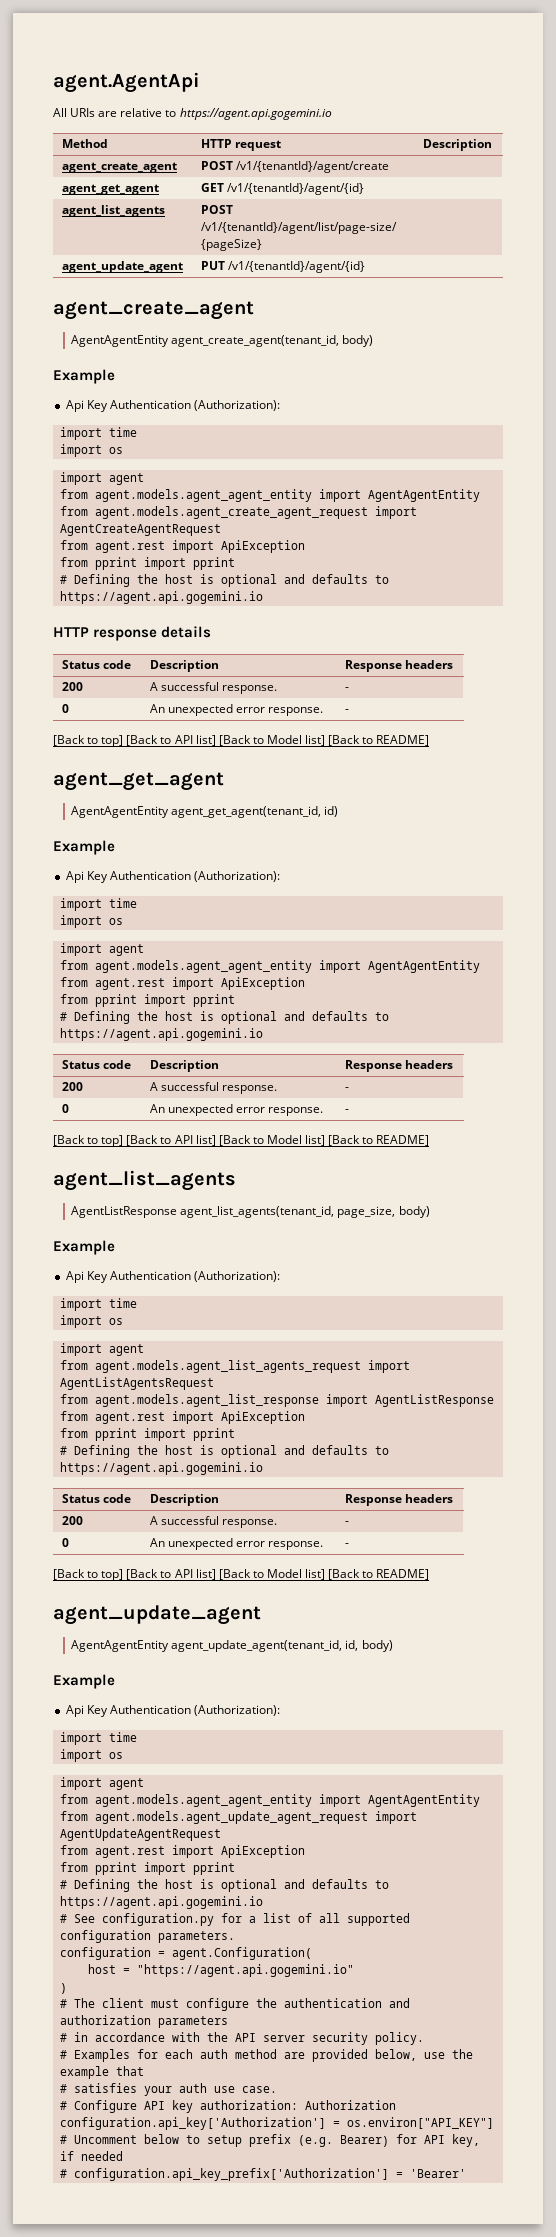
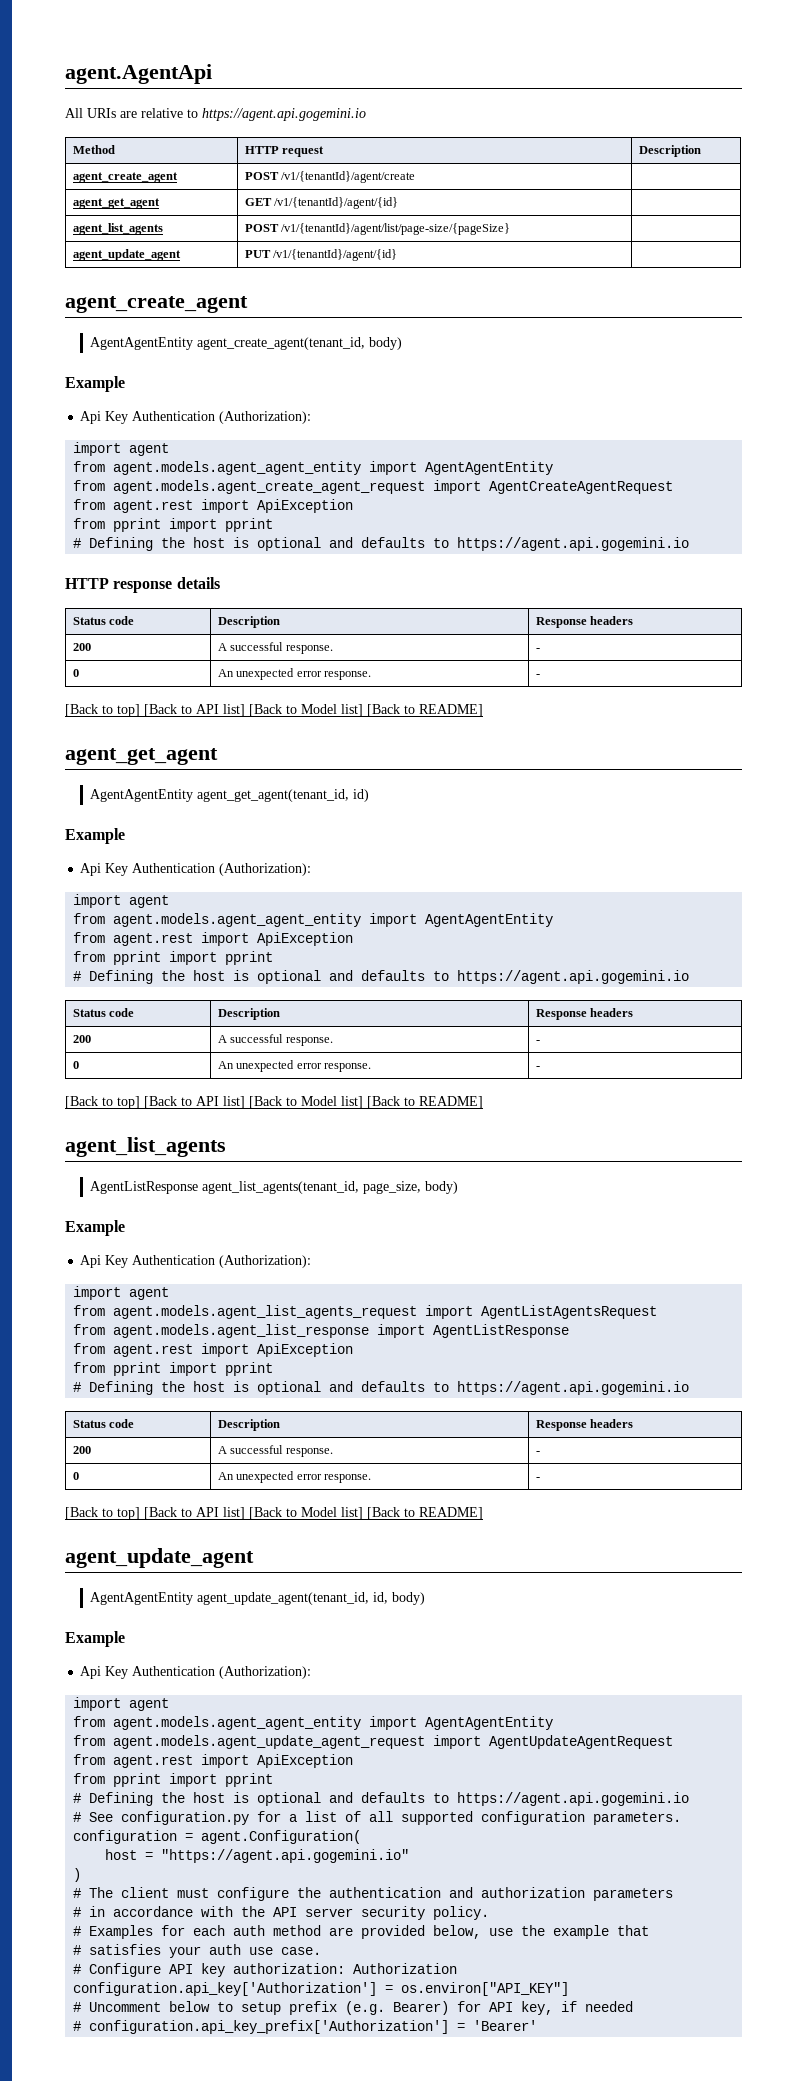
[59,427,137,440] [59,444,123,457] // import time // import os -> (312, 417) none
[59,898,137,911] [59,915,123,928] // import time // import os -> (312, 869) none
[59,1298,137,1311] [59,1315,123,1328] // import time // import os -> (312, 1261) none
[59,1732,137,1745] [59,1749,123,1762] // import time // import os -> (312, 1672) none

